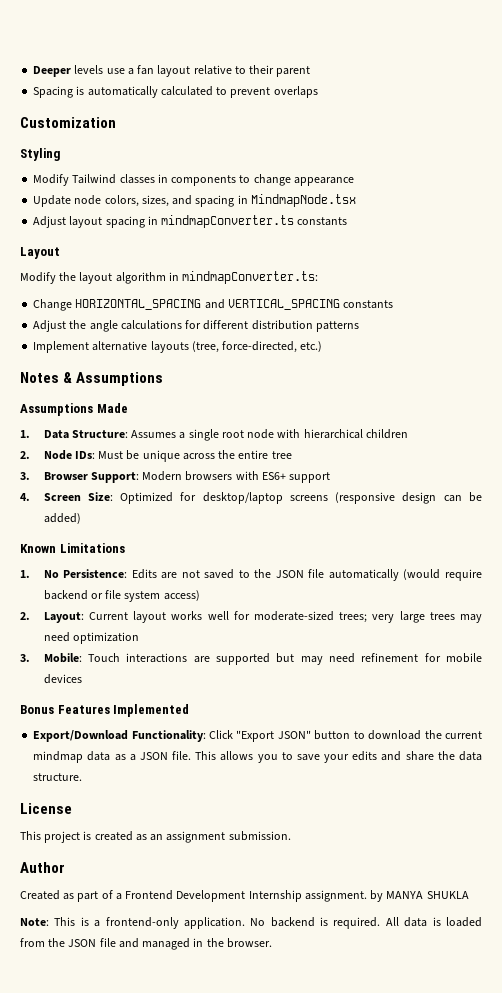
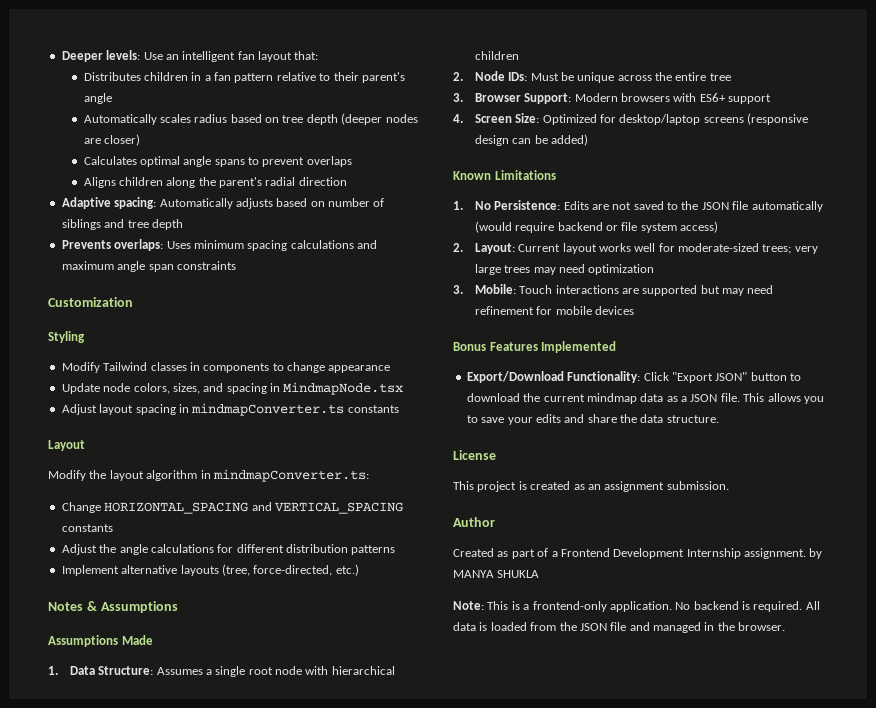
[74,65,125,74] levels use -> [106,50,319,62] [83,72,202,81] levels: Use an intelligent fan layout that: // Distributes children in
[157,65,191,77] layout -> [234,73,274,83] pattern
[276,66,311,77] [33,86,318,98] parent // Spacing is automatically calculated to prevent overlaps -> [361,72,405,83] [83,93,112,104] [83,113,418,125] [83,134,140,146] [83,156,352,167] [83,177,347,188] [61,197,385,209] [61,219,183,230] [61,239,377,251] [61,261,236,272] parent's angle // Automatically scales radius based on tree depth (deeper nodes are closer) // Calculates optimal angle spans to prevent overlaps // Aligns children along the parent's radial direction // Adaptive spacing: Automatically adjusts based on number of siblings and tree depth // Prevents overlaps: Uses minimum spacing calculations and maximum angle span constraints

